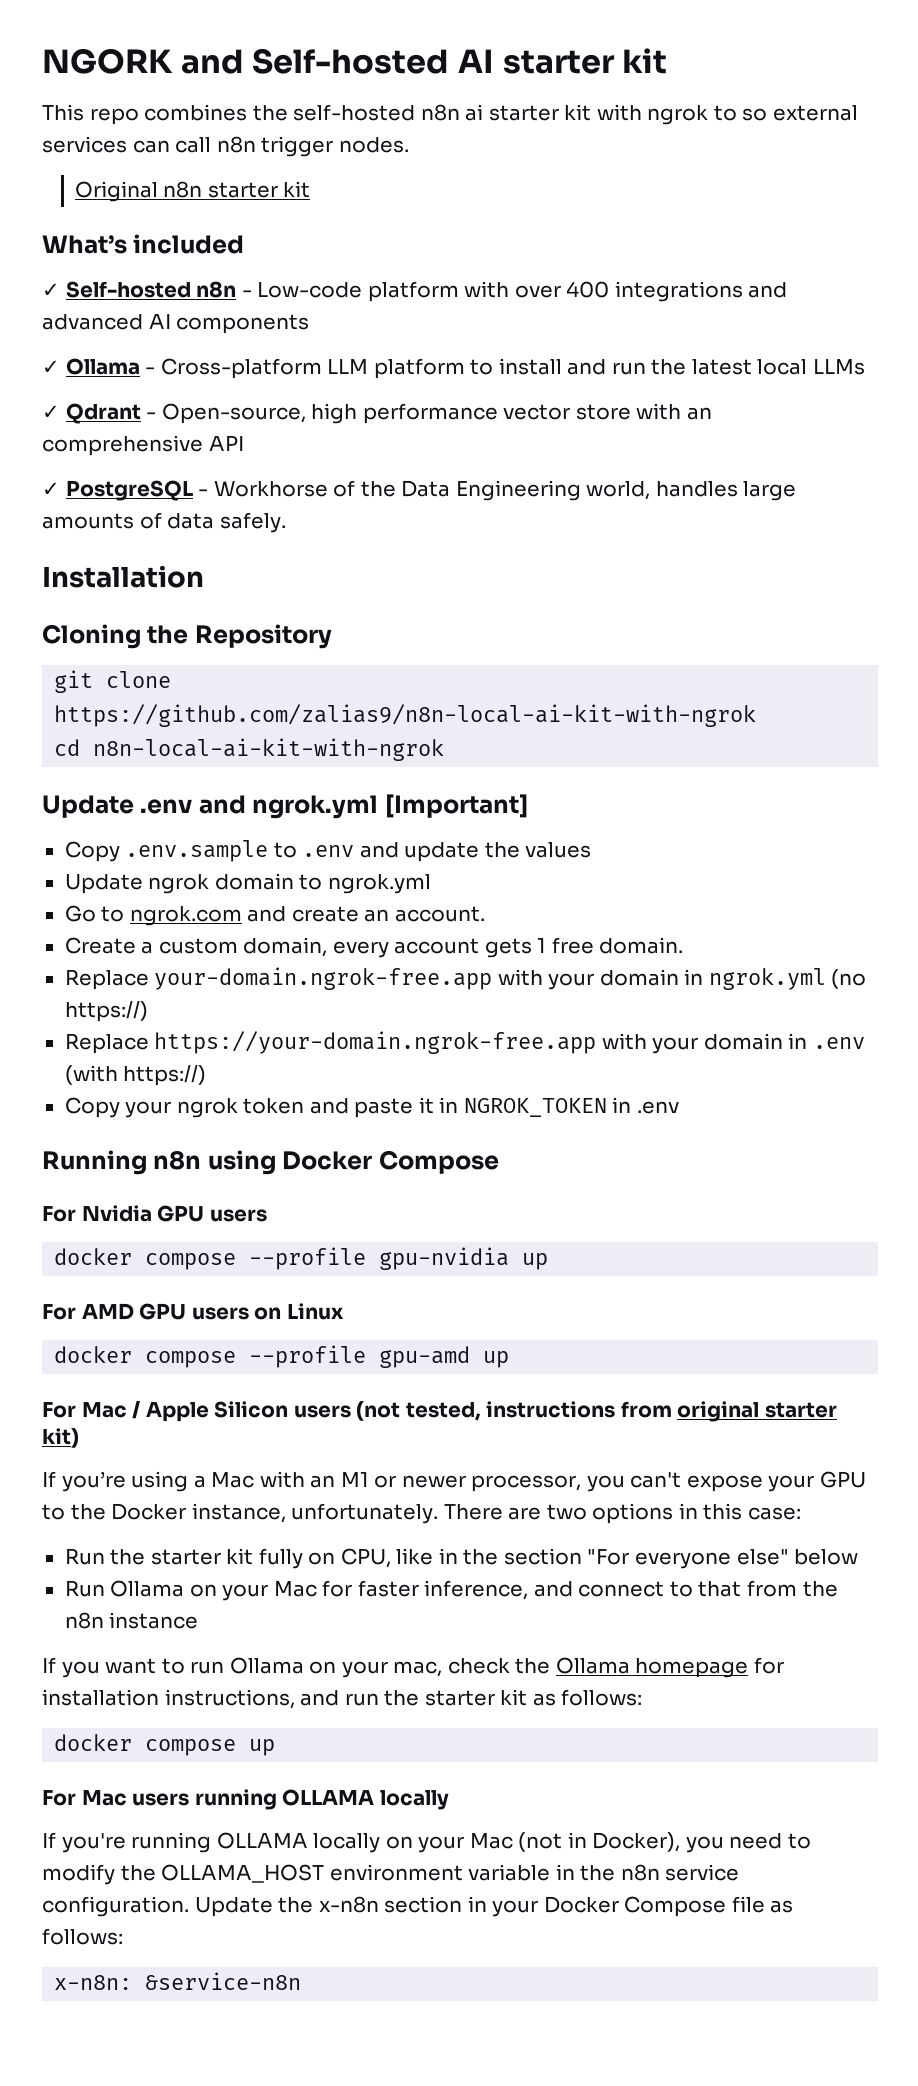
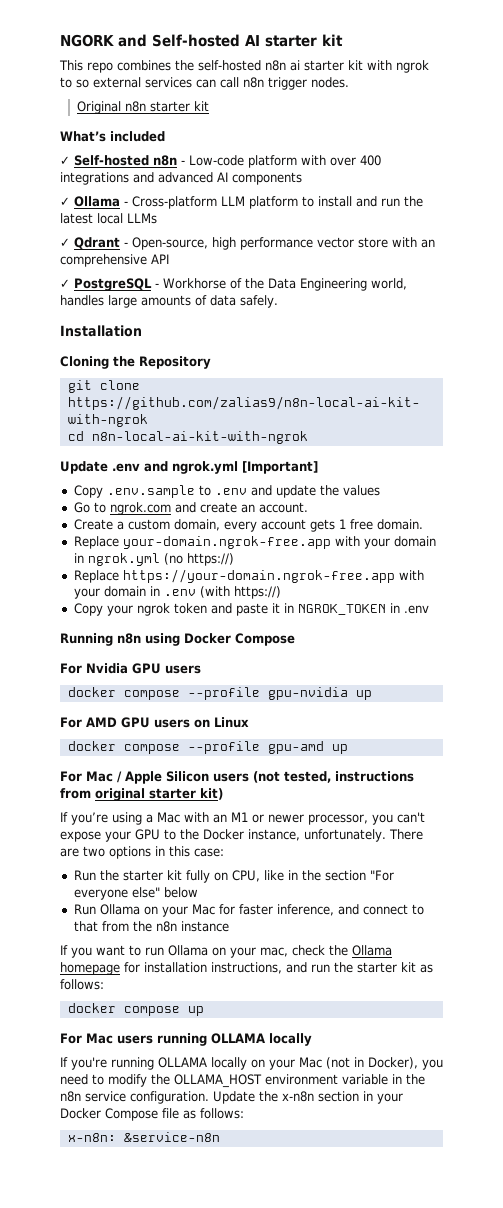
[64,873,431,894] // Update ngrok domain to ngrok.yml -> (380, 490) none

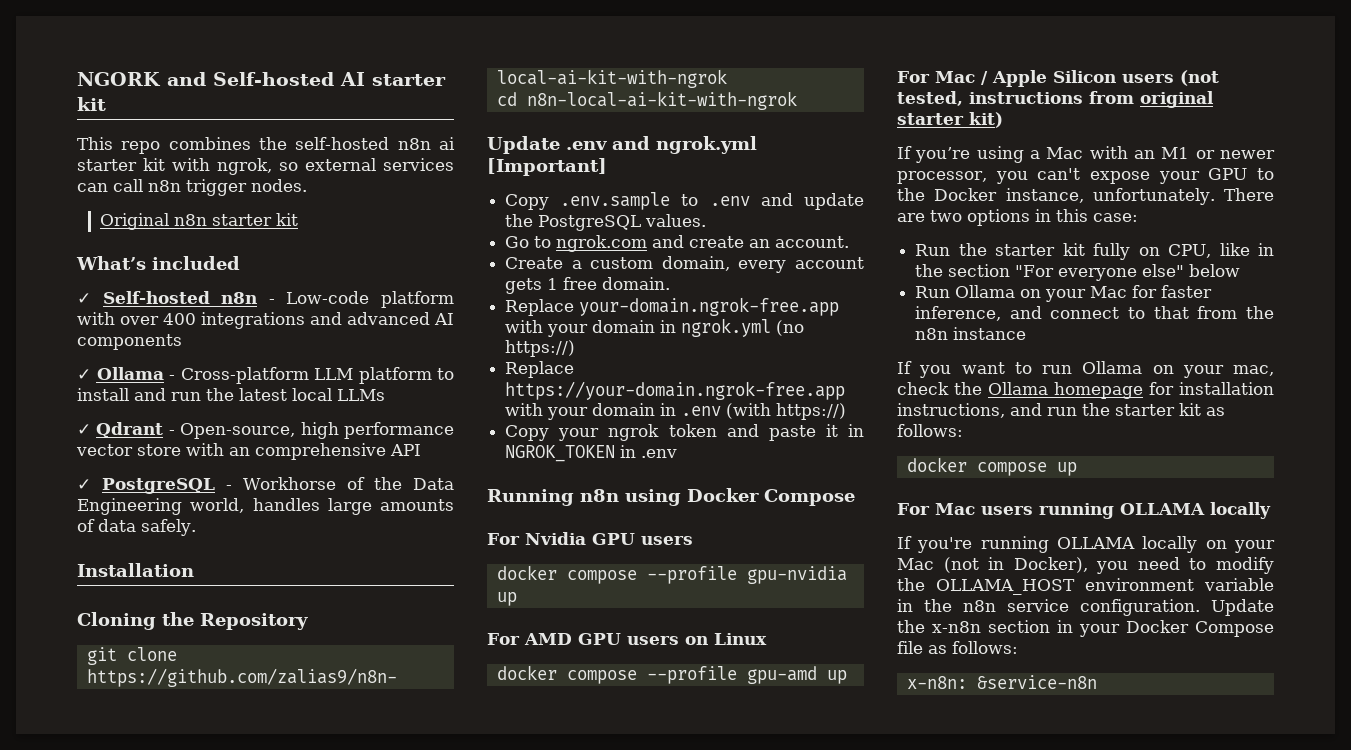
[396,60,429,73] [60,77,72,88] ngrok to -> [217,158,272,175] ngrok,
[342,485,380,496] values -> [538,214,707,231] PostgreSQL values.

